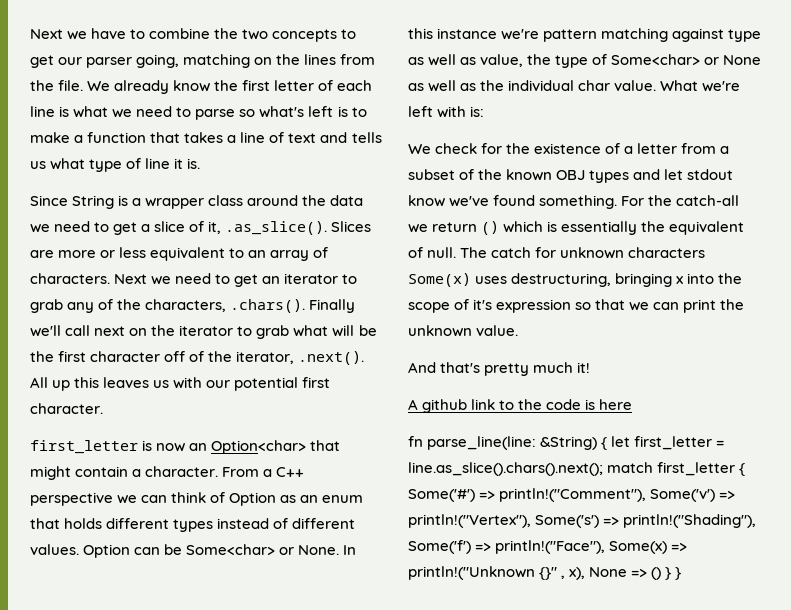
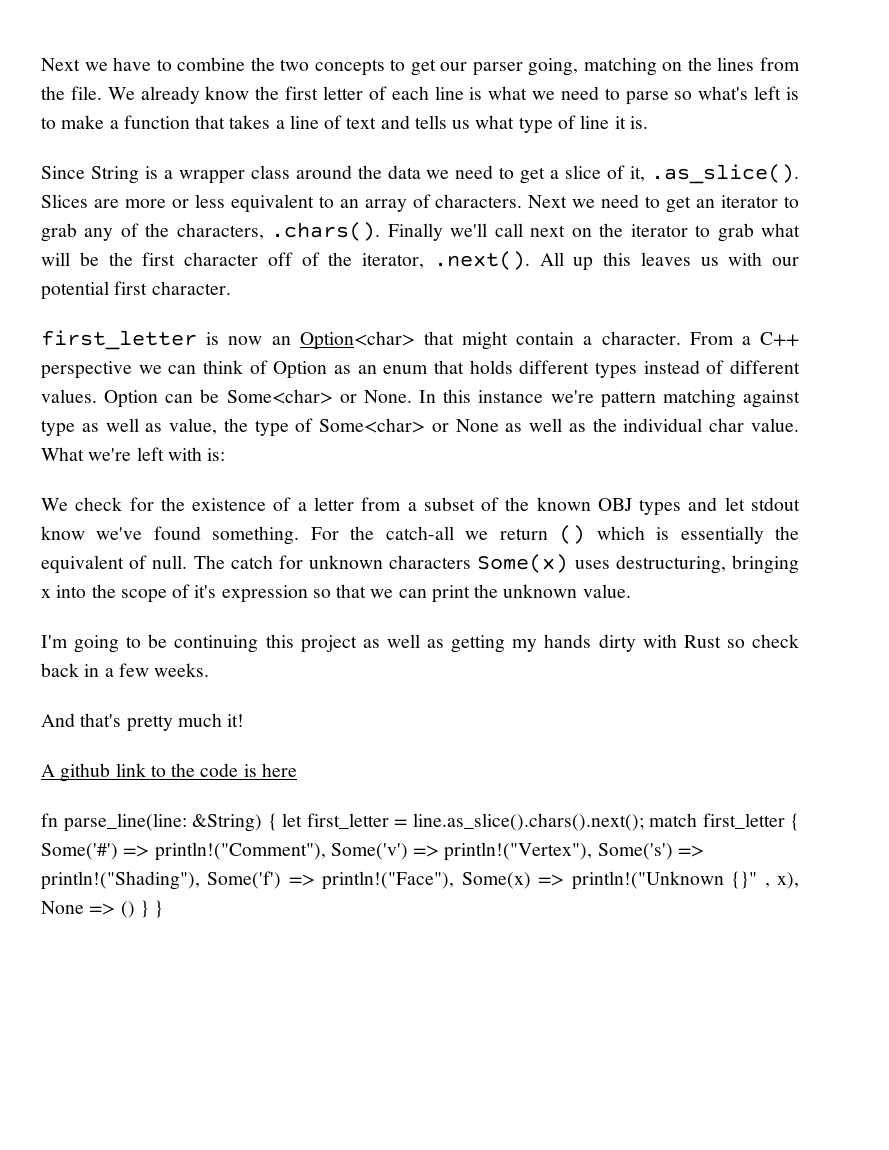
(519, 330) none -> [41,634,800,653] [41,663,210,677] // I'm going to be continuing this project as well as getting my hands dirty with Rust so check back in a few weeks.

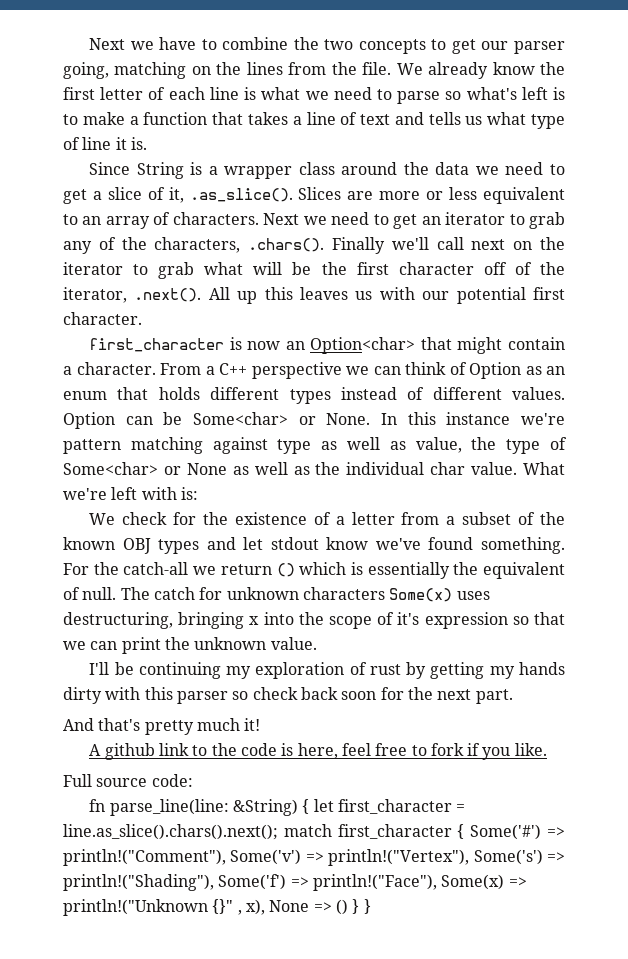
[41,330,197,350] first_letter -> [89,338,225,352] first_character
[41,634,445,653] I'm going to be continuing this project as well as -> [89,662,427,679] I'll be continuing my exploration of rust by
[683,635,721,648] Rust -> [144,687,228,704] this parser
[84,663,210,677] in a few weeks. -> [341,687,513,704] soon for the next part.
[261,763,297,777] here -> [297,743,547,760] [63,774,193,787] here, feel free to fork if you like. // Full source code:
[306,813,389,829] first_letter -> [337,799,452,814] first_character
[702,813,785,829] first_letter -> [337,824,452,839] first_character

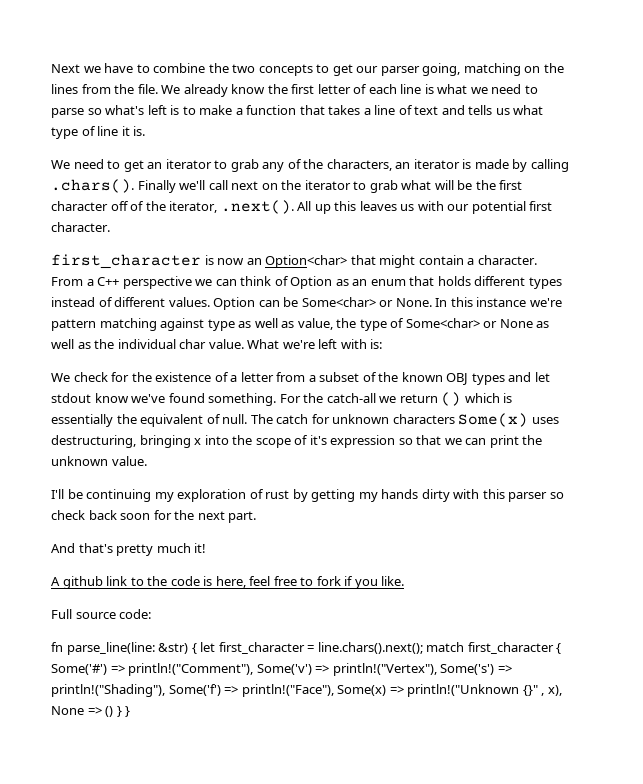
[89,162,565,179] [63,187,566,204] [63,212,327,229] Since String is a wrapper class around the data we need to get a slice of it, .as_slice(). Slices are more or less equivalent to an array of characters. Next we -> [51,160,70,169] We
(241, 245) none -> [395,159,569,172] an iterator is made by calling
[232,799,298,816] &String) -> [158,643,189,654] &str)
[63,824,278,840] line.as_slice().chars().next(); -> [317,642,423,654] line.chars().next();

